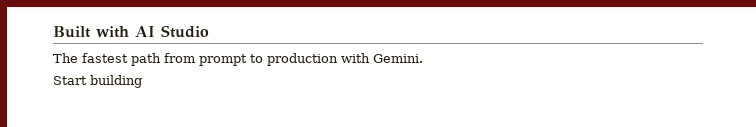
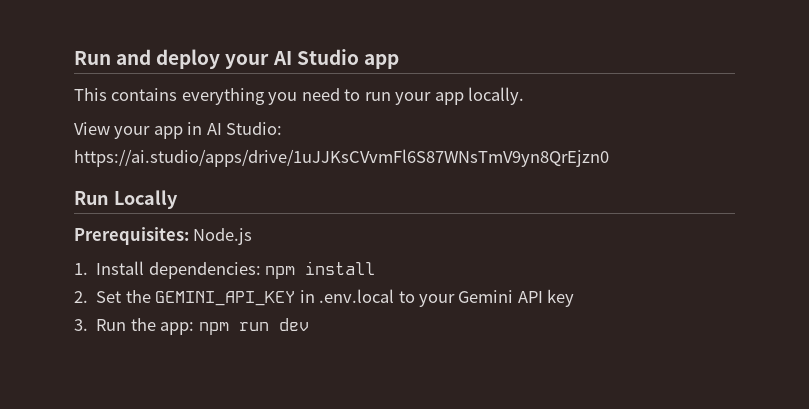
[53,25,209,38] [53,53,423,66] [53,75,142,88] Built with AI Studio // The fastest path from prompt to production with Gemini. // Start building -> [74,49,399,69] [74,87,525,105] [74,122,283,139] [74,149,609,167] [74,190,178,209] [74,227,253,245] [74,261,376,279] [74,289,575,307] [74,318,309,335] Run and deploy your AI Studio app // This contains everything you need to run your app locally. // View your app in AI Studio: https://ai.studio/apps/drive/1uJJKsCVvmFl6S87WNsTmV9yn8QrEjzn0 // Run Locally // Prerequisites: Node.js // 1. Install dependencies: npm install // 2. Set the GEMINI_API_KEY in .env.local to your Gemini API key // 3. Run the app: npm run dev

